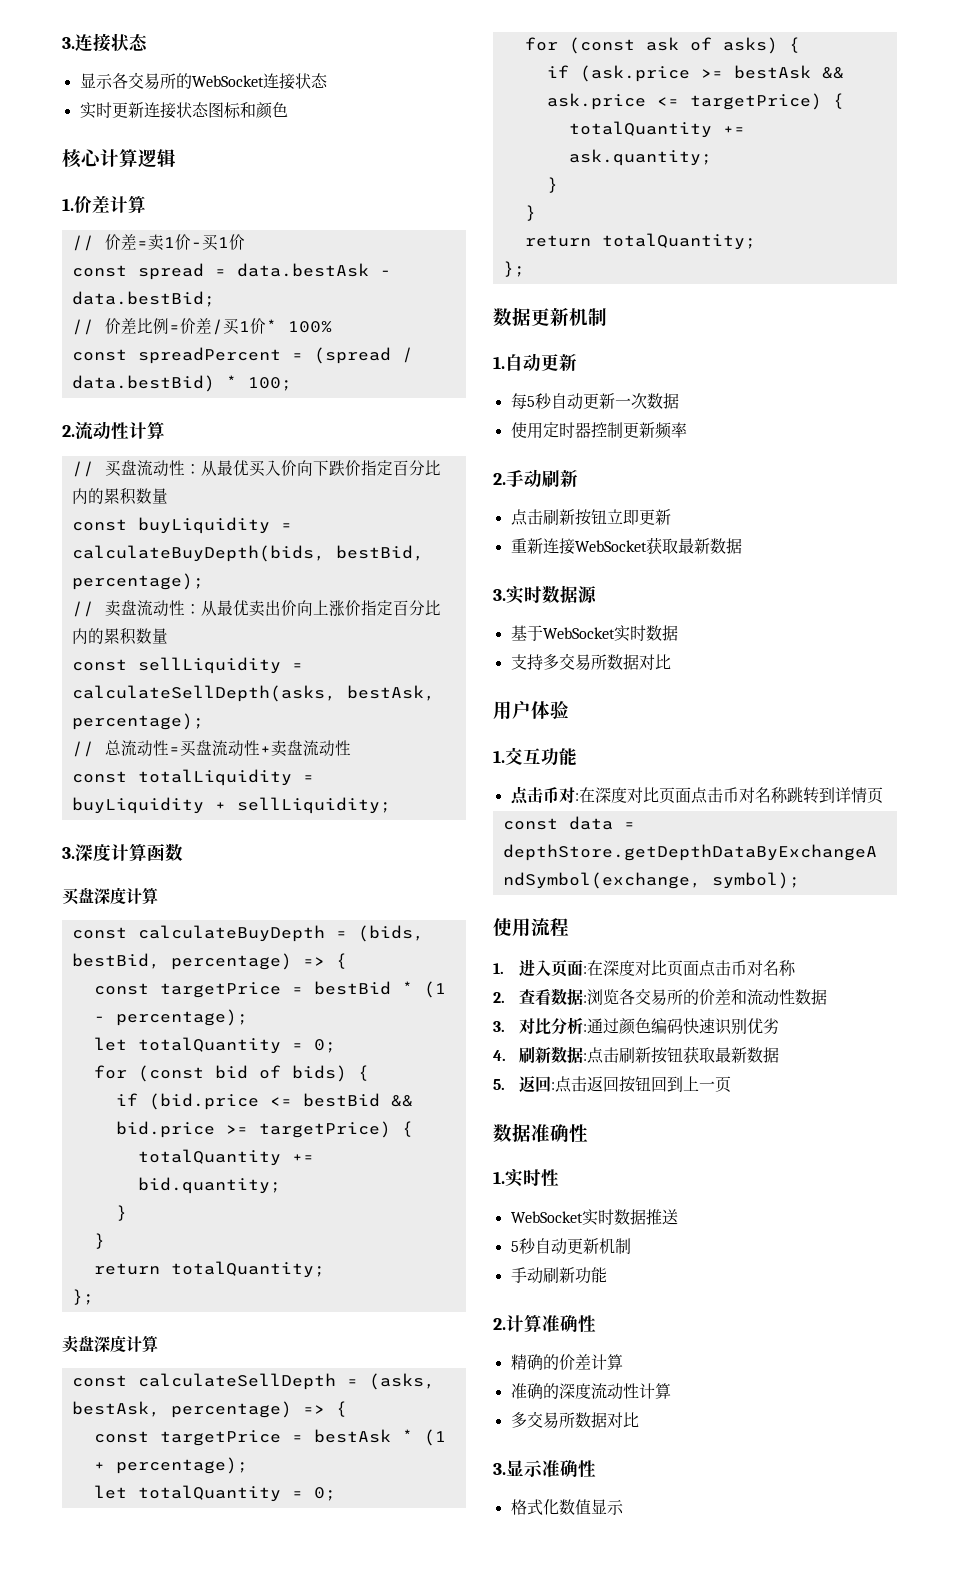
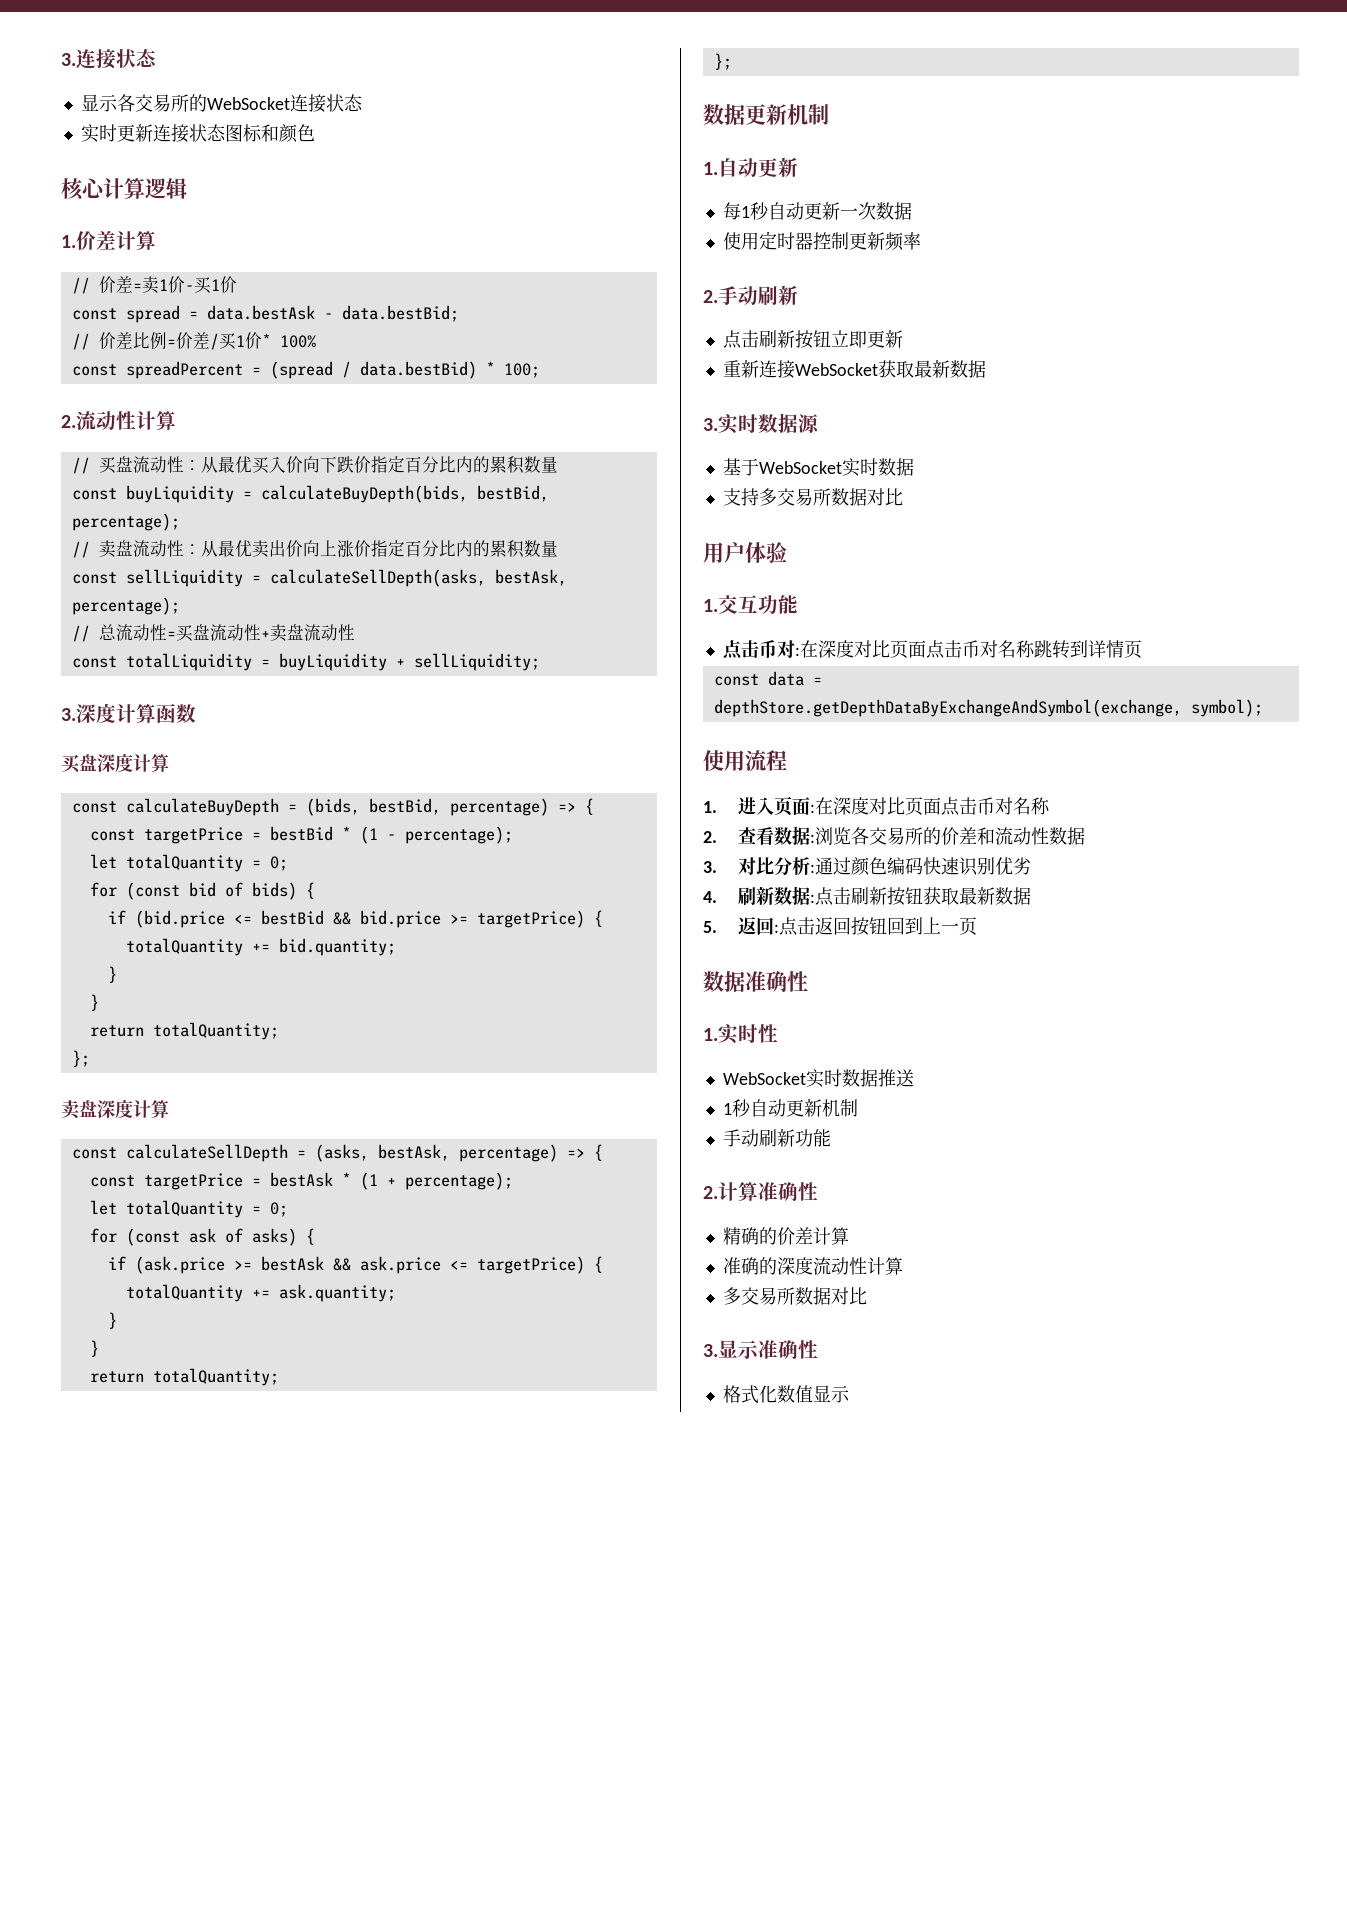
[526,396,535,407] 5 -> [740,206,750,218] 1
[510,1241,519,1252] 5 -> [722,1103,732,1115] 1

